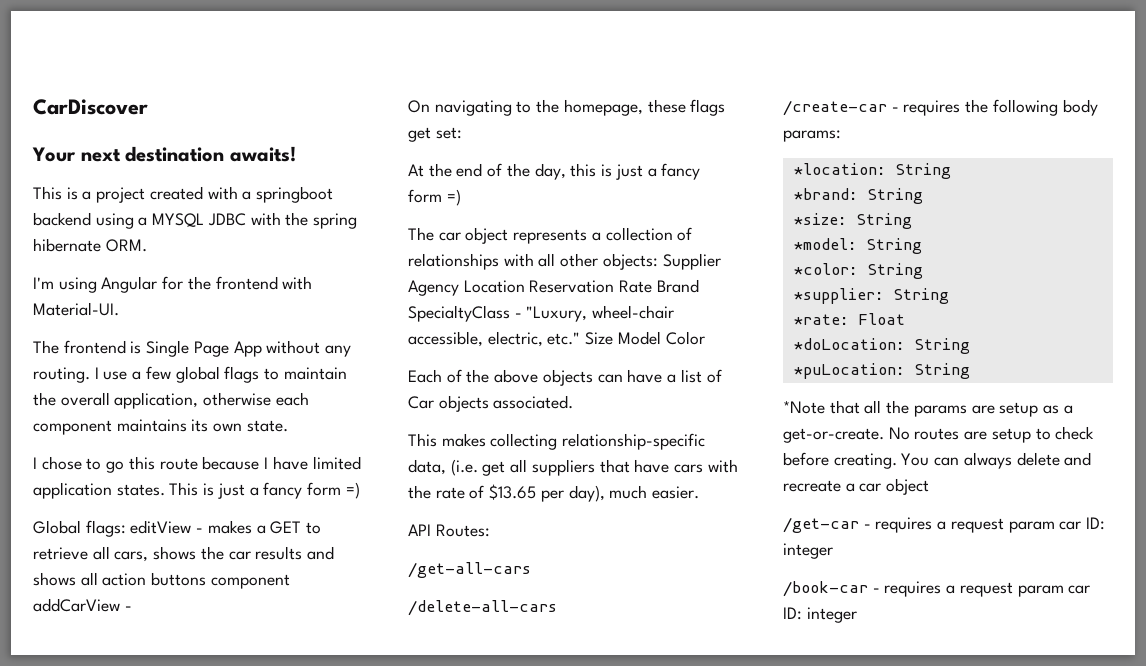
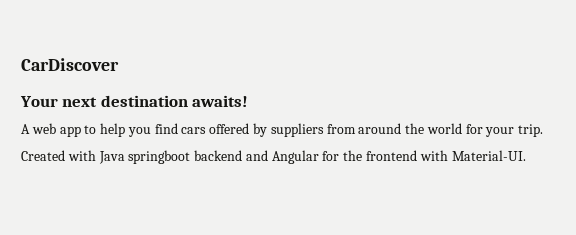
[33,186,334,203] [33,212,358,229] [33,238,147,252] [33,277,97,293] This is a project created with a springboot backend using a MYSQL JDBC with the spring hibernate ORM. // I'm using -> [21,123,544,137] [21,150,268,164] A web app to help you find cars offered by suppliers from around the world for your trip. // Created with Java springboot backend and
[33,340,352,357] [33,366,347,383] [33,392,309,409] [33,419,288,435] [33,456,361,473] [33,482,360,499] [33,520,322,537] [33,546,335,562] [33,572,290,589] [33,598,132,612] [408,99,726,116] [408,127,462,142] [408,163,701,180] [408,189,461,206] [408,227,693,244] [408,253,721,270] [408,279,699,296] [408,305,675,322] [408,331,705,347] [408,369,722,386] [408,395,574,412] [408,433,706,450] [408,459,738,476] [408,484,700,502] [408,524,490,537] [408,562,531,578] [408,600,557,616] [783,99,1098,116] [783,130,841,142] [793,163,951,179] [793,188,923,204] [793,213,912,229] [793,238,922,254] [793,263,923,279] [793,288,949,304] [793,313,905,325] [793,338,970,354] [793,363,970,379] [783,400,1073,417] [783,426,1095,443] [783,452,1092,469] [783,478,930,495] [783,517,1106,533] [783,543,833,559] [783,581,1091,597] [783,607,857,623] // The frontend is Single Page App without any routing. I use a few global flags to maintain the overall application, otherwise each component maintains its own state. // I chose to go this route because I have limited application states. This is just a fancy form =) // Global flags: editView - makes a GET to retrieve all cars, shows the car results and shows all action buttons component addCarView - // On navigating to the homepage, these flags get set: // At the end of the day, this is just a fancy form =) // The car object represents a collection of relationships with all other objects: Supplier Agency Location Reservation Rate Brand SpecialtyClass - "Luxury, wheel-chair accessible, electric, etc." Size Model Color // Each of the above objects can have a list of Car objects associated. // This makes collecting relationship-specific data, (i.e. get all suppliers that have cars with the rate of $13.65 per day), much easier. // API Routes: // /get-all-cars // /delete-all-cars // /create-car - requires the following body params: // *location: String // *brand: String // *size: String // *model: String // *color: String // *supplier: String // *rate: Float // *doLocation: String // *puLocation: String // *Note that all the params are setup as a get-or-create. No routes are setup to check before creating. You can always delete and recreate a car object // /get-car - requires a request param car ID: integer // /book-car - requires a request param car ID: integer -> (526, 155) none

